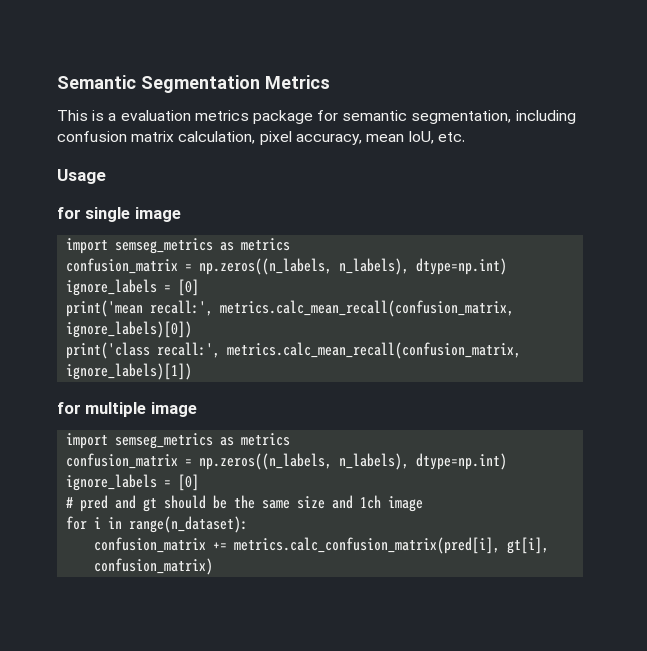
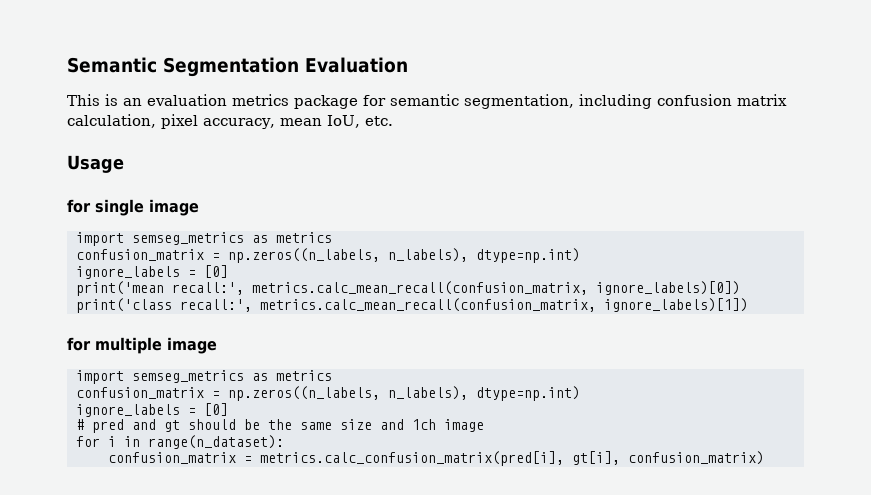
[265,75,330,89] Metrics -> [305,57,408,73] Evaluation
[108,113,117,121] a -> [123,98,142,106] an
[213,542,228,550] += -> [244,456,252,463] =

